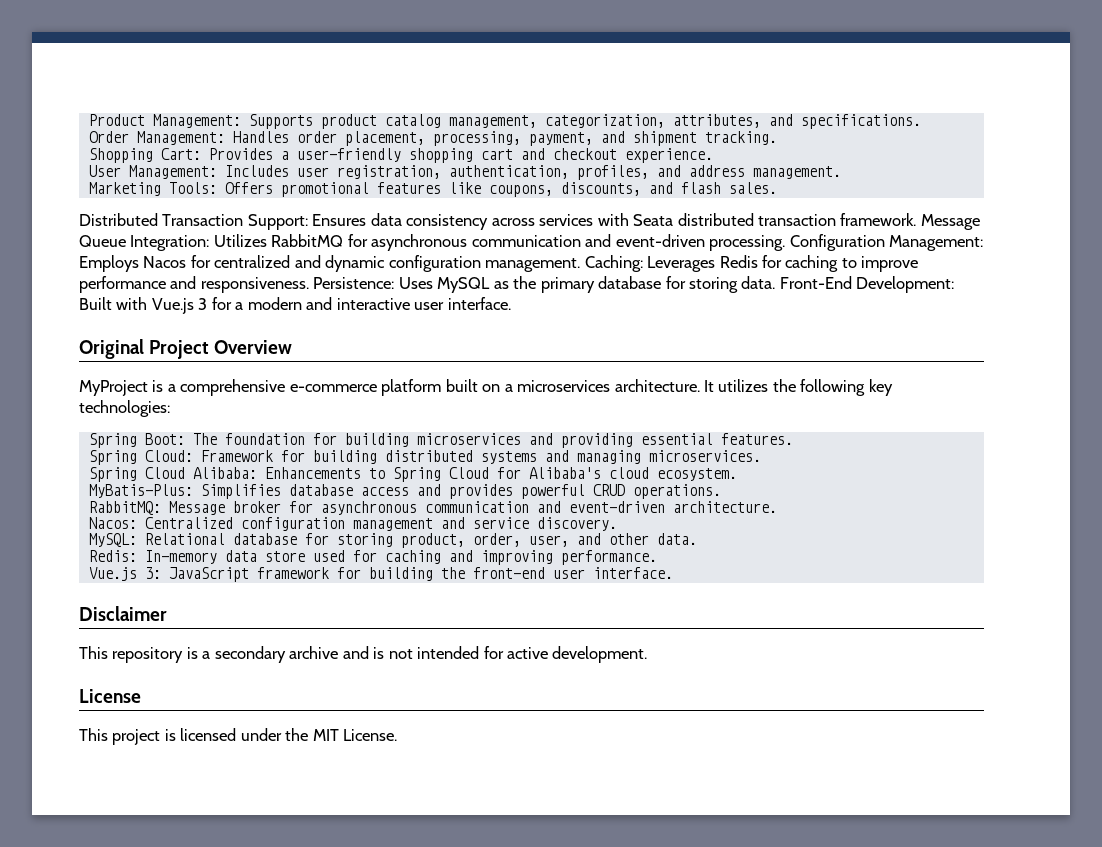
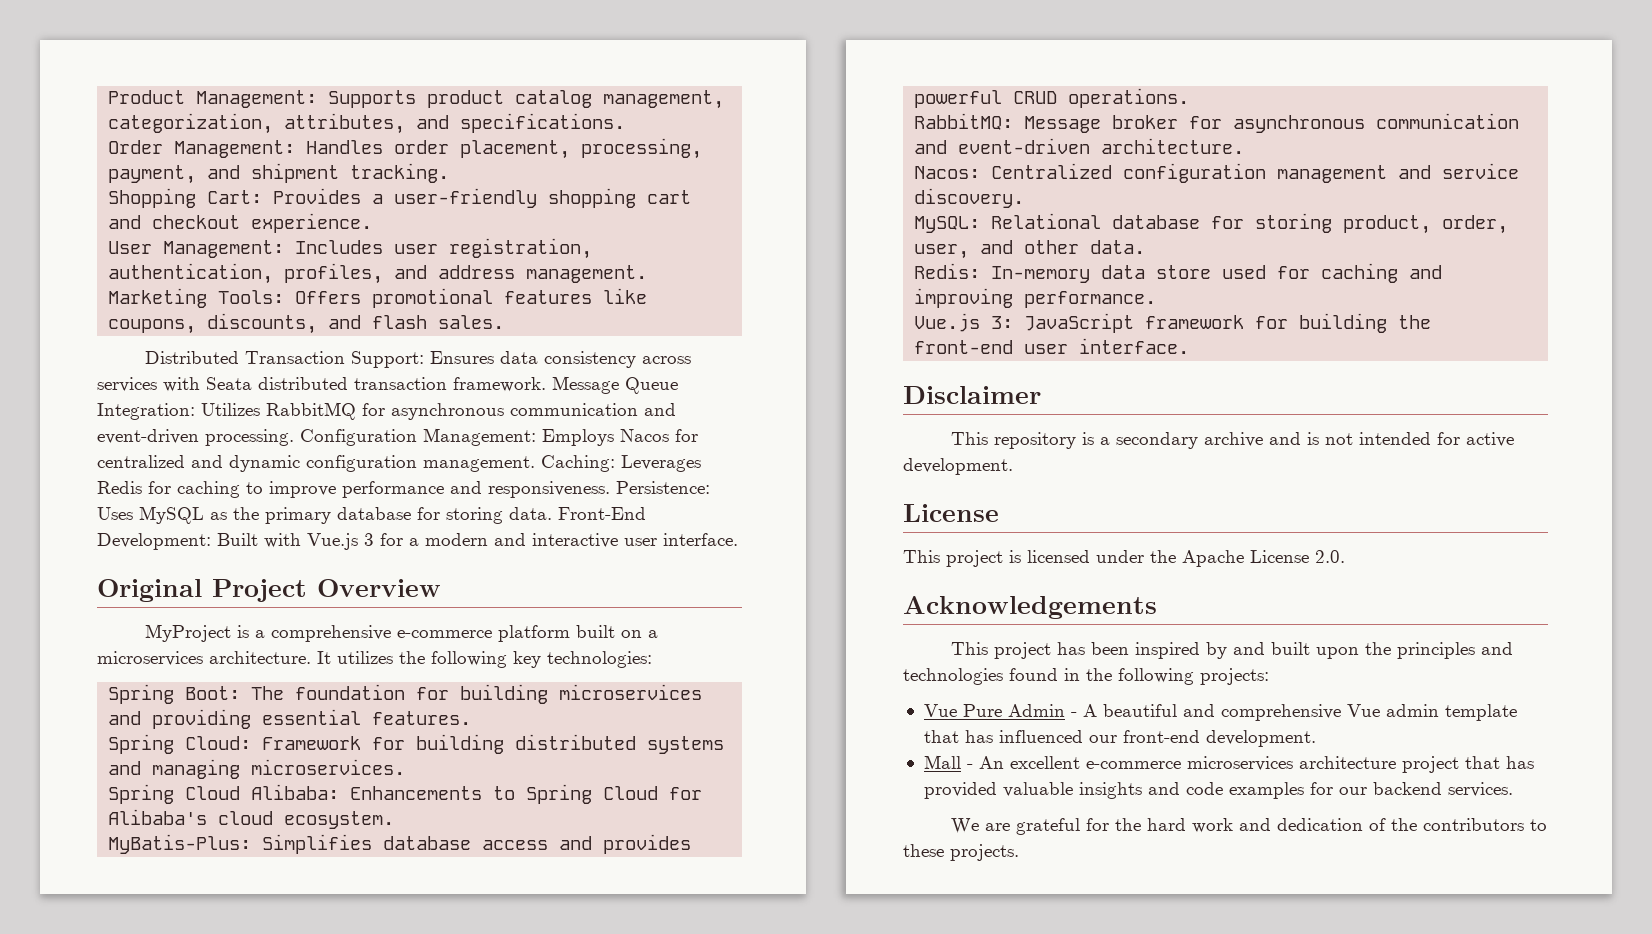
[312,729,398,741] MIT License. -> [1182,550,1345,567] [903,596,1157,619] [951,642,1514,659] [903,668,1269,685] [923,704,1517,721] [923,730,1316,747] [923,755,1534,773] [923,782,1513,799] [951,818,1548,835] [903,844,1019,861] Apache License 2.0. // Acknowledgements // This project has been inspired by and built upon the principles and technologies found in the following projects: // Vue Pure Admin - A beautiful and comprehensive Vue admin template that has influenced our front-end development. // Mall - An excellent e-commerce microservices architecture project that has provided valuable insights and code examples for our backend services. // We are grateful for the hard work and dedication of the contributors to these projects.

